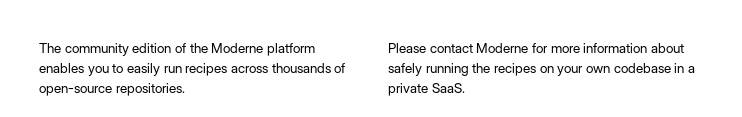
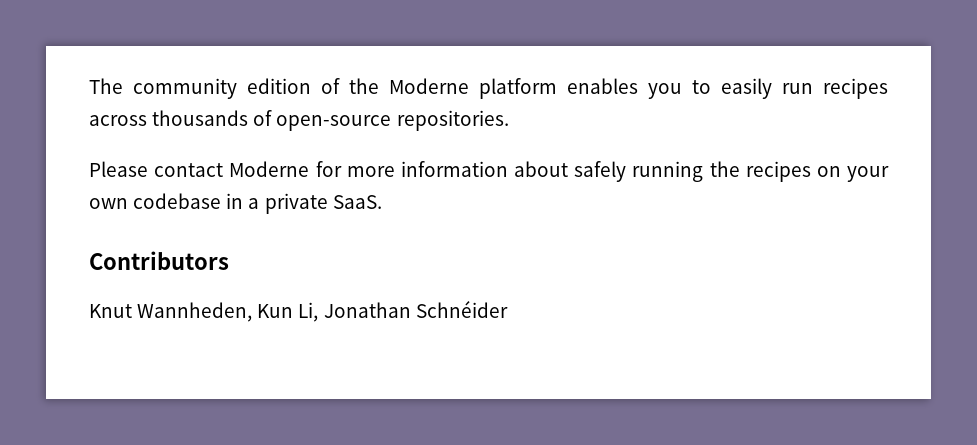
(465, 88) none -> [89,251,229,270] [89,301,508,322] // Contributors // Knut Wannheden, Kun Li, Jonathan Schnéider

